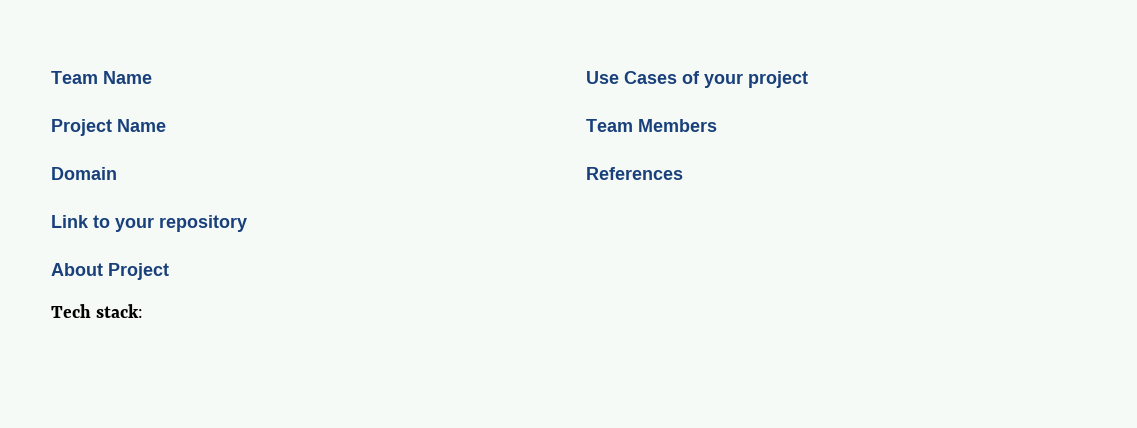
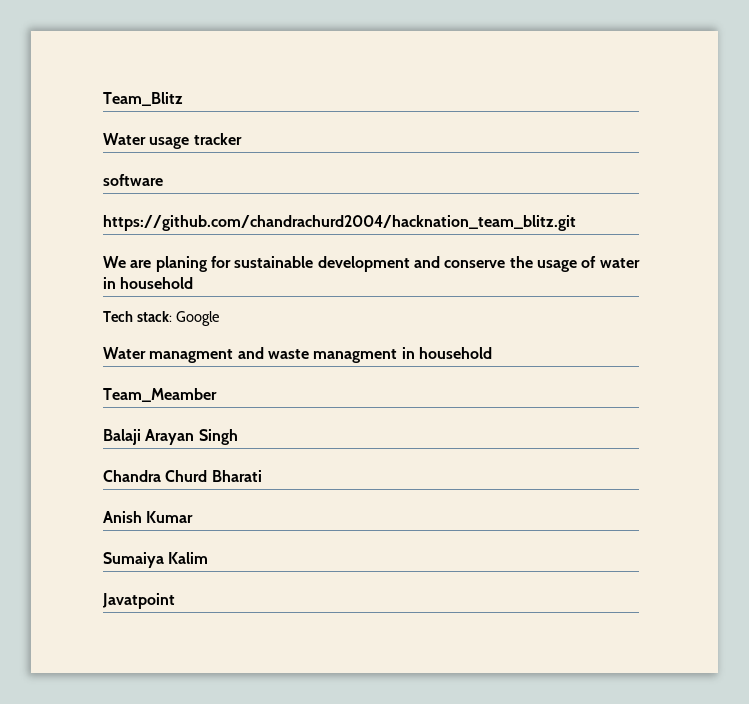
[51,71,152,84] [51,119,166,136] [51,167,117,180] [51,215,247,232] [51,263,169,280] [51,304,144,318] [586,71,808,88] [586,119,717,132] [586,167,683,180] Team Name // Project Name // Domain // Link to your repository // About Project // Tech stack: // Use Cases of your project // Team Members // References -> [103,92,183,106] [103,133,242,149] [103,174,163,186] [103,215,576,231] [103,256,640,272] [103,277,194,289] [103,311,219,326] [103,347,492,363] [103,388,217,402] [103,429,238,445] [103,470,262,482] [103,511,194,523] [103,552,209,568] [102,593,175,609] Team_Blitz // Water usage tracker // software // https://github.com/chandrachurd2004/hacknation_team_blitz.git // We are planing for sustainable development and conserve the usage of water in household // Tech stack: Google // Water managment and waste managment in household // Team_Meamber // Balaji Arayan Singh // Chandra Churd Bharati // Anish Kumar // Sumaiya Kalim // Javatpoint

